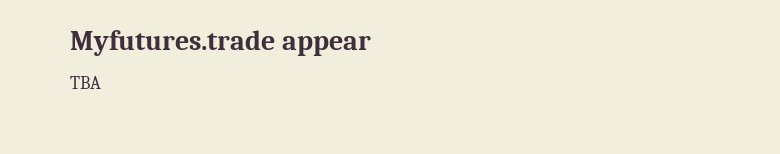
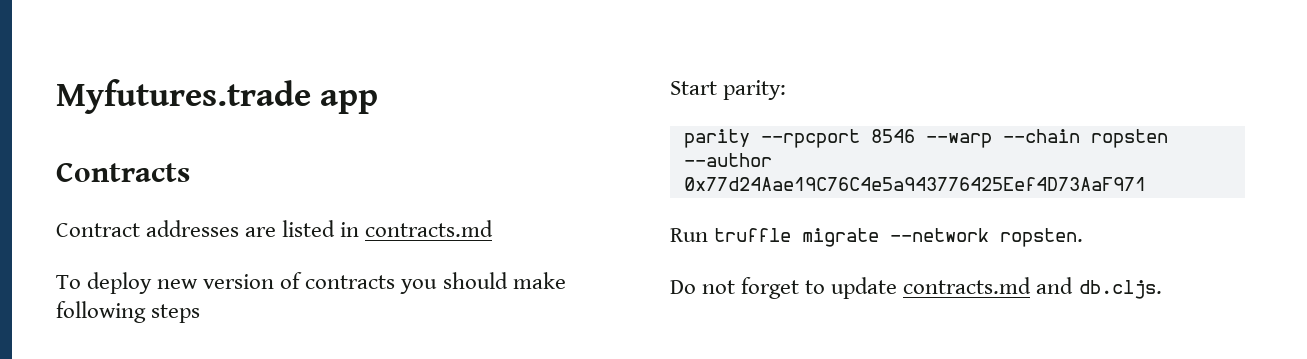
[282,35,372,56] [70,76,101,89] appear // TBA -> [320,90,379,114] [56,162,190,182] [56,220,494,237] [56,272,566,294] [56,301,201,323] [670,80,787,100] [683,129,1168,148] [683,153,772,167] [683,177,1146,191] [670,228,1084,247] [670,277,1162,299] app // Contracts // Contract addresses are listed in contracts.md // To deploy new version of contracts you should make following steps // Start parity: // parity --rpcport 8546 --warp --chain ropsten --author 0x77d24Aae19C76C4e5a943776425Eef4D73AaF971 // Run truffle migrate --network ropsten. // Do not forget to update contracts.md and db.cljs.

